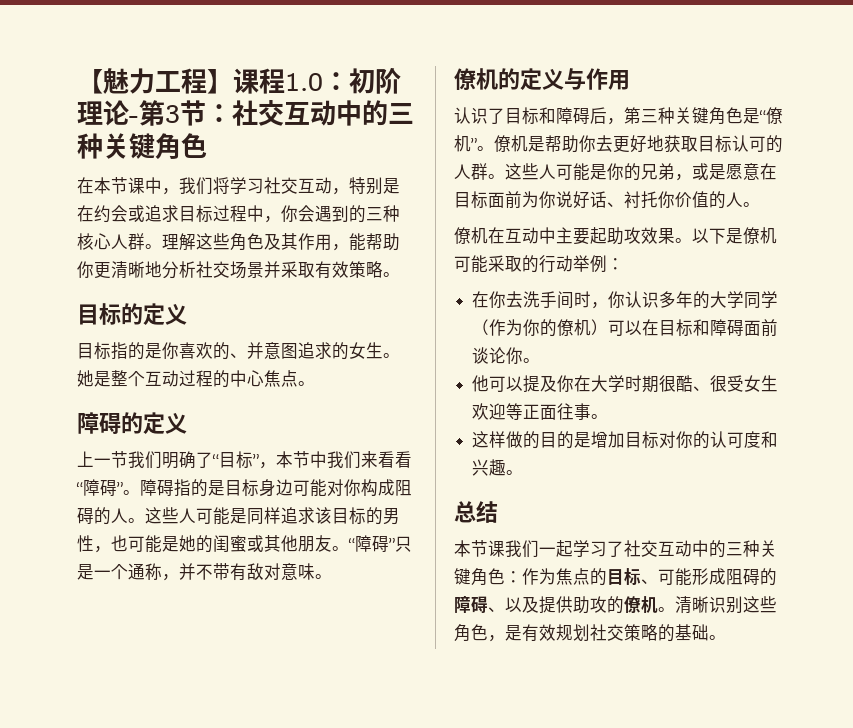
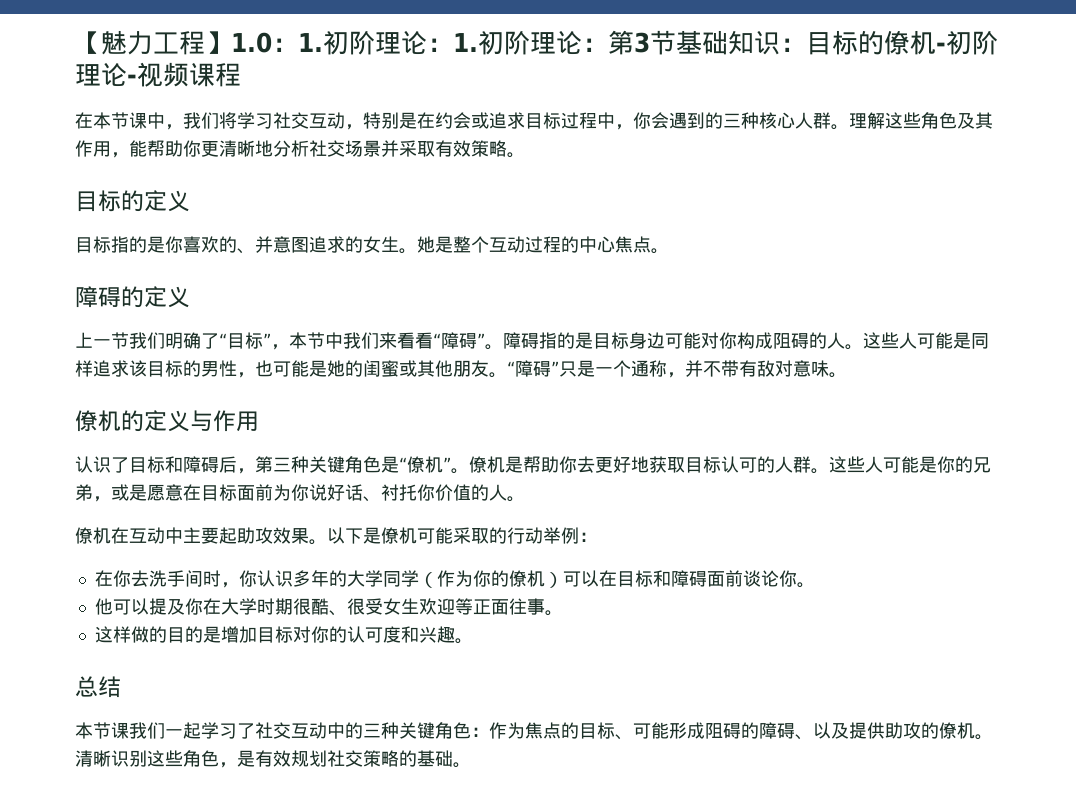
[233,67,401,94] [77,100,414,126] [77,133,207,159] 课程1.0：初阶理论-第3节：社交互动中的三种关键角色 -> [231,30,998,55] [75,62,241,87] 1.0：1.初阶理论：1.初阶理论：第3节基础知识：目标的僚机-初阶理论-视频课程

